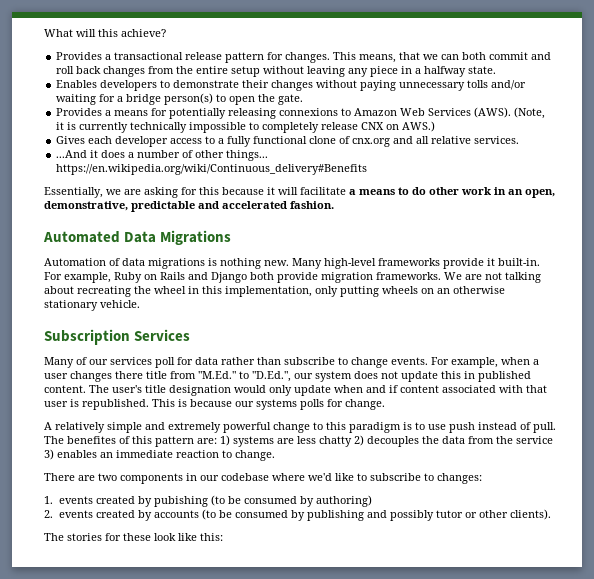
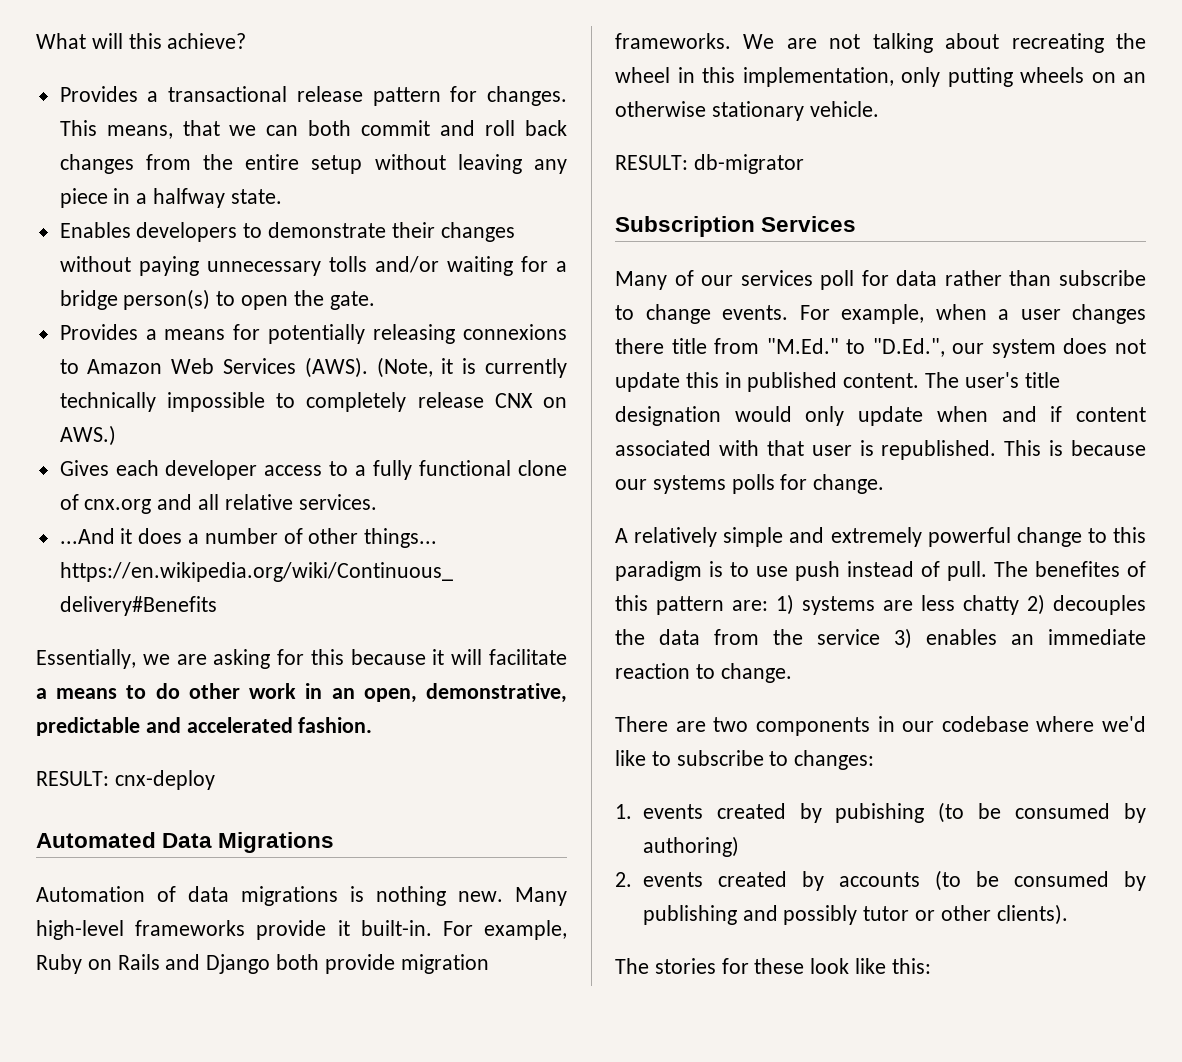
(334, 205) none -> [36,770,215,790] // RESULT: cnx-deploy
(140, 304) none -> [615,154,804,174] // RESULT: db-migrator

